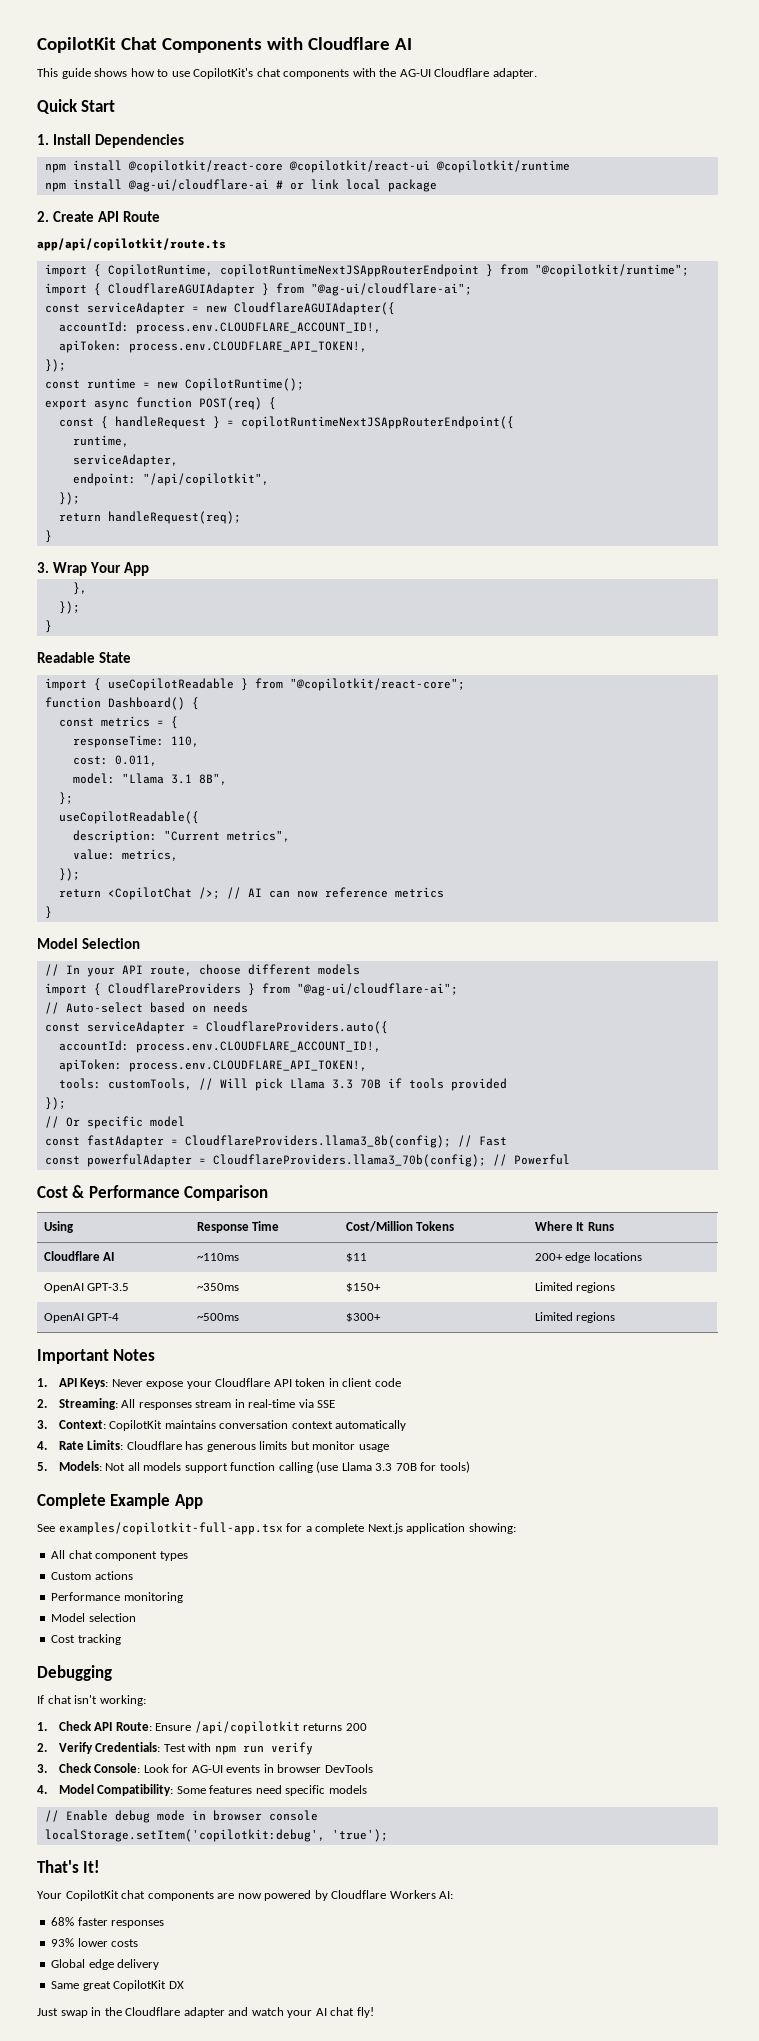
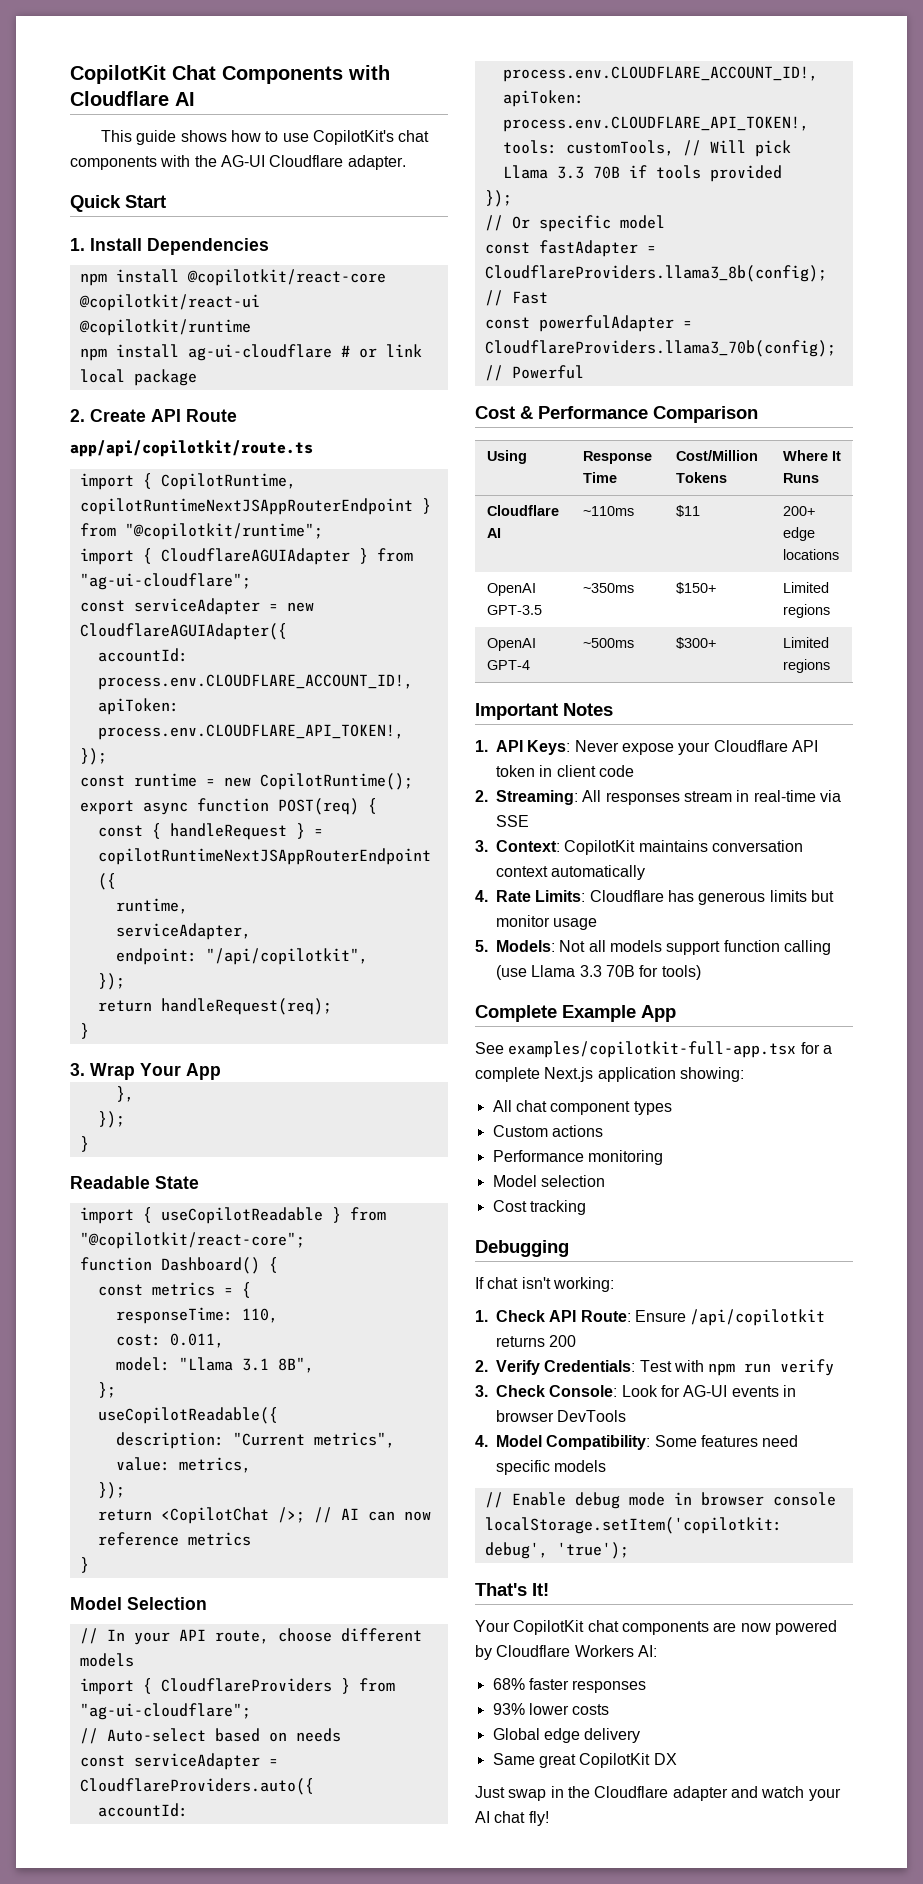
[127,179,269,192] @ag-ui/cloudflare-ai -> [187,344,332,361] ag-ui-cloudflare
[310,283,472,296] "@ag-ui/cloudflare-ai"; -> [79,573,251,590] "ag-ui-cloudflare";
[296,983,458,996] "@ag-ui/cloudflare-ai"; -> [79,1703,251,1720] "ag-ui-cloudflare";

